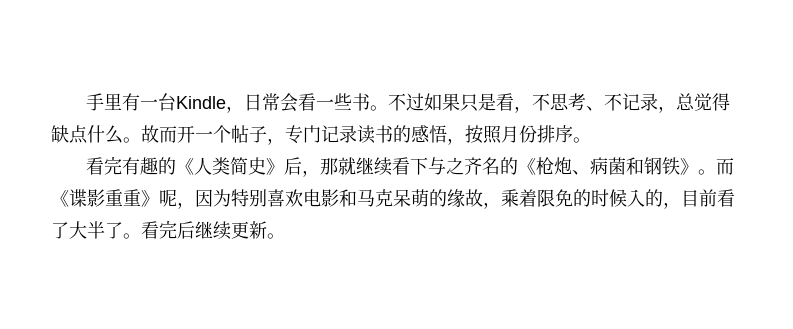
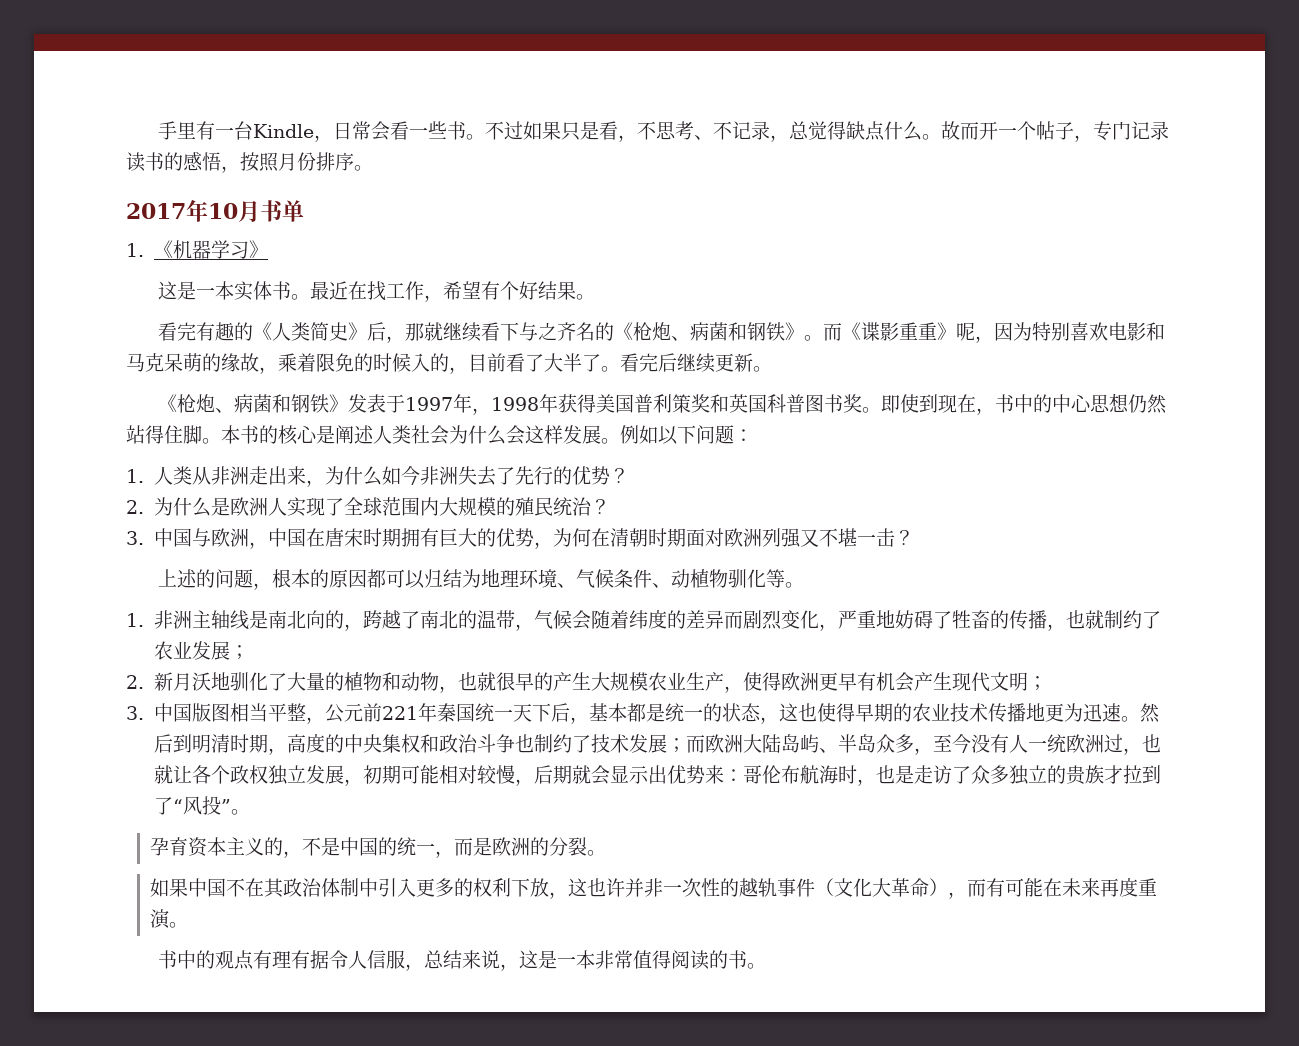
(591, 140) none -> [126,199,304,222] [126,240,268,259] [158,281,596,302] // 2017年10月书单 // 1.《机器学习》 // 这是一本实体书。最近在找工作，希望有个好结果。
(285, 236) none -> [158,393,1168,415] [126,425,753,445] [126,466,629,487] [126,497,610,517] [126,528,914,549] [158,569,805,590] [126,610,1161,631] [153,641,249,660] [126,672,1047,693] [126,703,1160,724] [153,734,1161,755] [153,765,1161,786] [153,796,250,815] [150,837,607,858] [150,878,1158,899] [150,909,189,929] [158,950,767,971] // 《枪炮、病菌和钢铁》发表于1997年，1998年获得美国普利策奖和英国科普图书奖。即使到现在，书中的中心思想仍然站得住脚。本书的核心是阐述人类社会为什么会这样发展。例如以下问题： // 1.人类从非洲走出来，为什么如今非洲失去了先行的优势？ // 2.为什么是欧洲人实现了全球范围内大规模的殖民统治？ // 3.中国与欧洲，中国在唐宋时期拥有巨大的优势，为何在清朝时期面对欧洲列强又不堪一击？ // 上述的问题，根本的原因都可以归结为地理环境、气候条件、动植物驯化等。 // 1.非洲主轴线是南北向的，跨越了南北的温带，气候会随着纬度的差异而剧烈变化，严重地妨碍了牲畜的传播，也就制约了农业发展； // 2.新月沃地驯化了大量的植物和动物，也就很早的产生大规模农业生产，使得欧洲更早有机会产生现代文明； // 3.中国版图相当平整，公元前221年秦国统一天下后，基本都是统一的状态，这也使得早期的农业技术传播地更为迅速。然后到明清时期，高度的中央集权和政治斗争也制约了技术发展；而欧洲大陆岛屿、半岛众多，至今没有人一统欧洲过，也就让各个政权独立发展，初期可能相对较慢，后期就会显示出优势来：哥伦布航海时，也是走访了众多独立的贵族才拉到了“风投”。 // 孕育资本主义的，不是中国的统一，而是欧洲的分裂。 // 如果中国不在其政治体制中引入更多的权利下放，这也许并非一次性的越轨事件（文化大革命），而有可能在未来再度重演。 // 书中的观点有理有据令人信服，总结来说，这是一本非常值得阅读的书。

